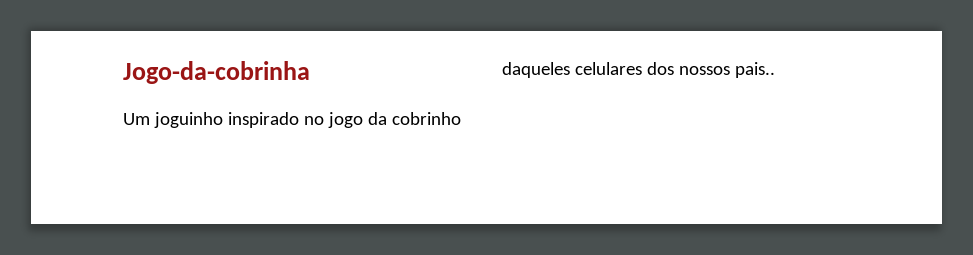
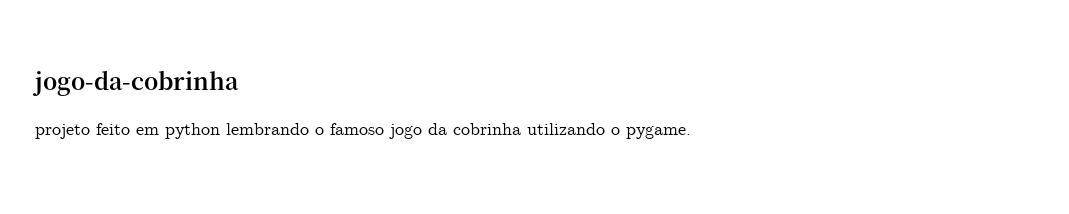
[123,61,310,84] [123,112,461,128] [502,62,775,78] Jogo-da-cobrinha // Um joguinho inspirado no jogo da cobrinho daqueles celulares dos nossos pais.. -> [32,70,239,96] [35,123,691,139] jogo-da-cobrinha // projeto feito em python lembrando o famoso jogo da cobrinha utilizando o pygame.

